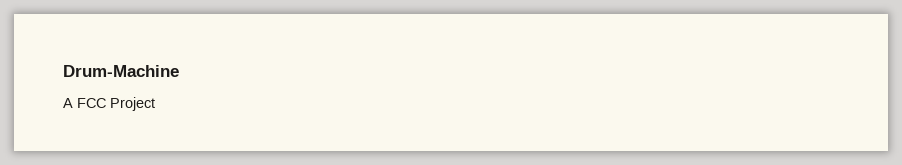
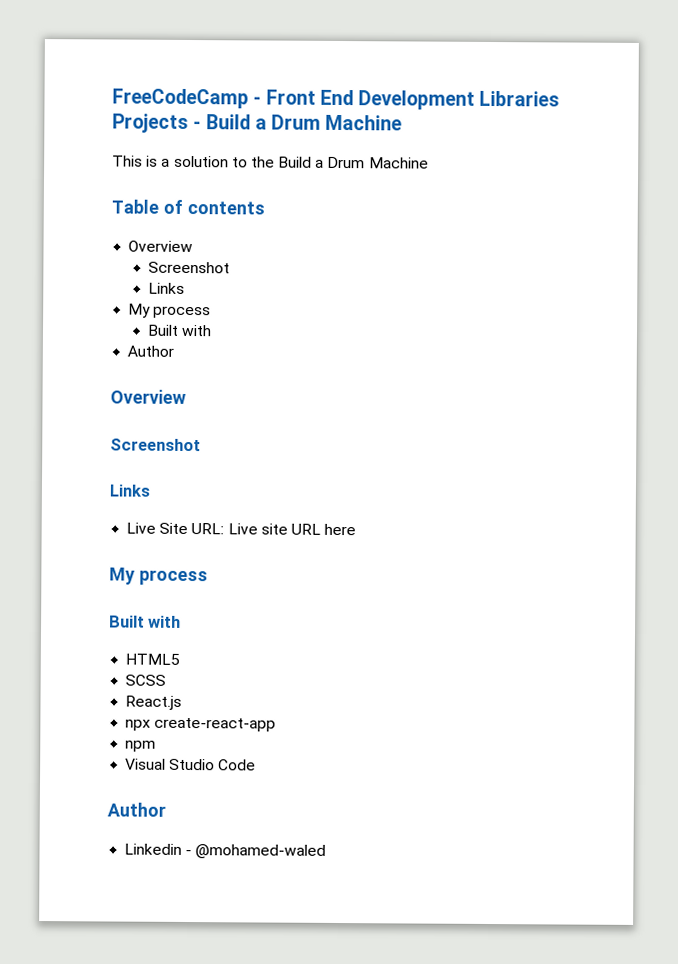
[63,65,179,77] [63,97,155,111] Drum-Machine // A FCC Project -> [112,88,561,110] [112,113,403,133] [112,155,429,169] [111,199,265,215] [128,240,194,253] [148,261,231,274] [148,282,186,294] [128,303,212,319] [147,324,213,337] [127,345,175,357] [110,389,186,404] [110,438,201,452] [109,484,150,497] [126,522,357,536] [109,567,208,586] [109,615,182,628] [125,653,181,665] [125,674,167,686] [125,695,183,710] [125,717,277,732] [125,740,157,752] [125,758,257,771] [107,802,166,817] [124,843,327,859] FreeCodeCamp - Front End Development Libraries Projects - Build a Drum Machine // This is a solution to the Build a Drum Machine // Table of contents // Overview // Screenshot // Links // My process // Built with // Author // Overview // Screenshot // Links // Live Site URL: Live site URL here // My process // Built with // HTML5 // SCSS // React.js // npx create-react-app // npm // Visual Studio Code // Author // Linkedin - @mohamed-waled

